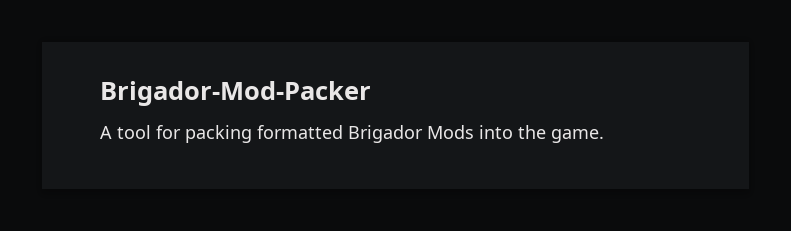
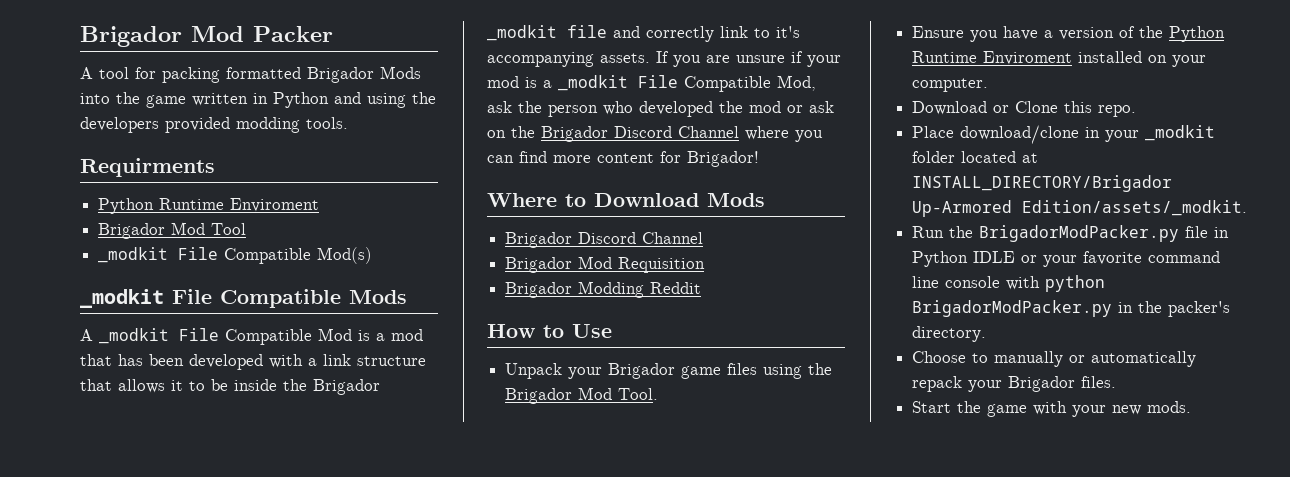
[100,81,371,106] Brigador-Mod-Packer -> [80,26,333,47] Brigador Mod Packer
[551,129,604,143] game. -> [146,92,436,108] [80,117,348,133] [80,158,215,177] [98,198,320,214] [98,222,247,239] [98,247,373,264] [80,289,407,308] [80,328,423,345] [80,354,426,370] [80,379,380,395] [487,25,800,42] [487,51,841,67] [487,75,816,92] [487,101,834,117] [487,126,823,142] [487,151,759,167] [487,193,765,207] [505,232,704,248] [505,256,706,273] [505,281,702,298] [487,324,612,338] [505,363,833,379] [505,387,659,404] [912,26,1226,42] [912,51,1207,67] [912,78,989,92] [912,101,1137,117] [912,125,1216,144] [912,151,1039,163] [912,175,1173,192] [912,200,1248,217] [912,225,1230,242] [912,251,1221,267] [912,275,1106,292] [912,300,1231,317] [912,326,987,342] [912,351,1197,367] [912,376,1117,392] [912,401,1192,417] game written in Python and using the developers provided modding tools. // Requirments // Python Runtime Enviroment // Brigador Mod Tool // _modkit File Compatible Mod(s) // _modkit File Compatible Mods // A _modkit File Compatible Mod is a mod that has been developed with a link structure that allows it to be inside the Brigador _modkit file and correctly link to it's accompanying assets. If you are unsure if your mod is a _modkit File Compatible Mod, ask the person who developed the mod or ask on the Brigador Discord Channel where you can find more content for Brigador! // Where to Download Mods // Brigador Discord Channel // Brigador Mod Requisition // Brigador Modding Reddit // How to Use // Unpack your Brigador game files using the Brigador Mod Tool. // Ensure you have a version of the Python Runtime Enviroment installed on your computer. // Download or Clone this repo. // Place download/clone in your _modkit folder located at INSTALL_DIRECTORY/Brigador Up-Armored Edition/assets/_modkit. // Run the BrigadorModPacker.py file in Python IDLE or your favorite command line console with python BrigadorModPacker.py in the packer's directory. // Choose to manually or automatically repack your Brigador files. // Start the game with your new mods.

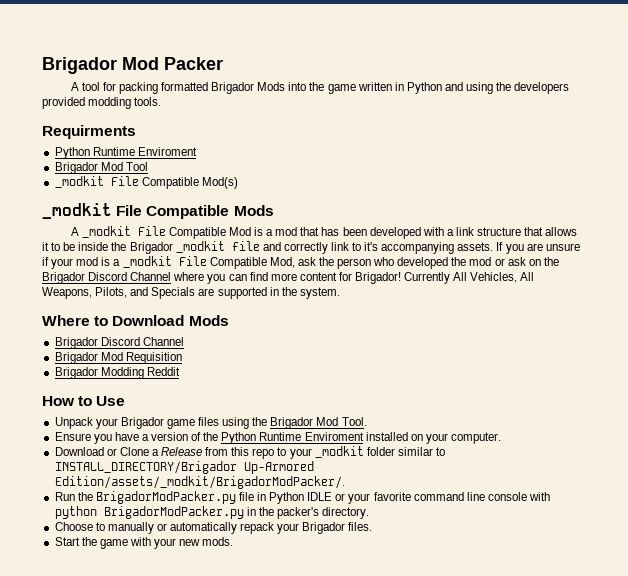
(759, 159) none -> [404,272,535,284] [42,287,340,299] Currently All Vehicles, All Weapons, Pilots, and Specials are supported in the system.
[1064,101,1137,117] [912,125,1101,144] this repo. // Place download/clone in -> [151,447,287,459] a Release from this repo to
[961,151,1039,163] located at -> [397,447,446,456] similar to
[1022,200,1248,216] Edition/assets/_modkit. -> [54,476,345,489] Edition/assets/_modkit/BrigadorModPacker/.

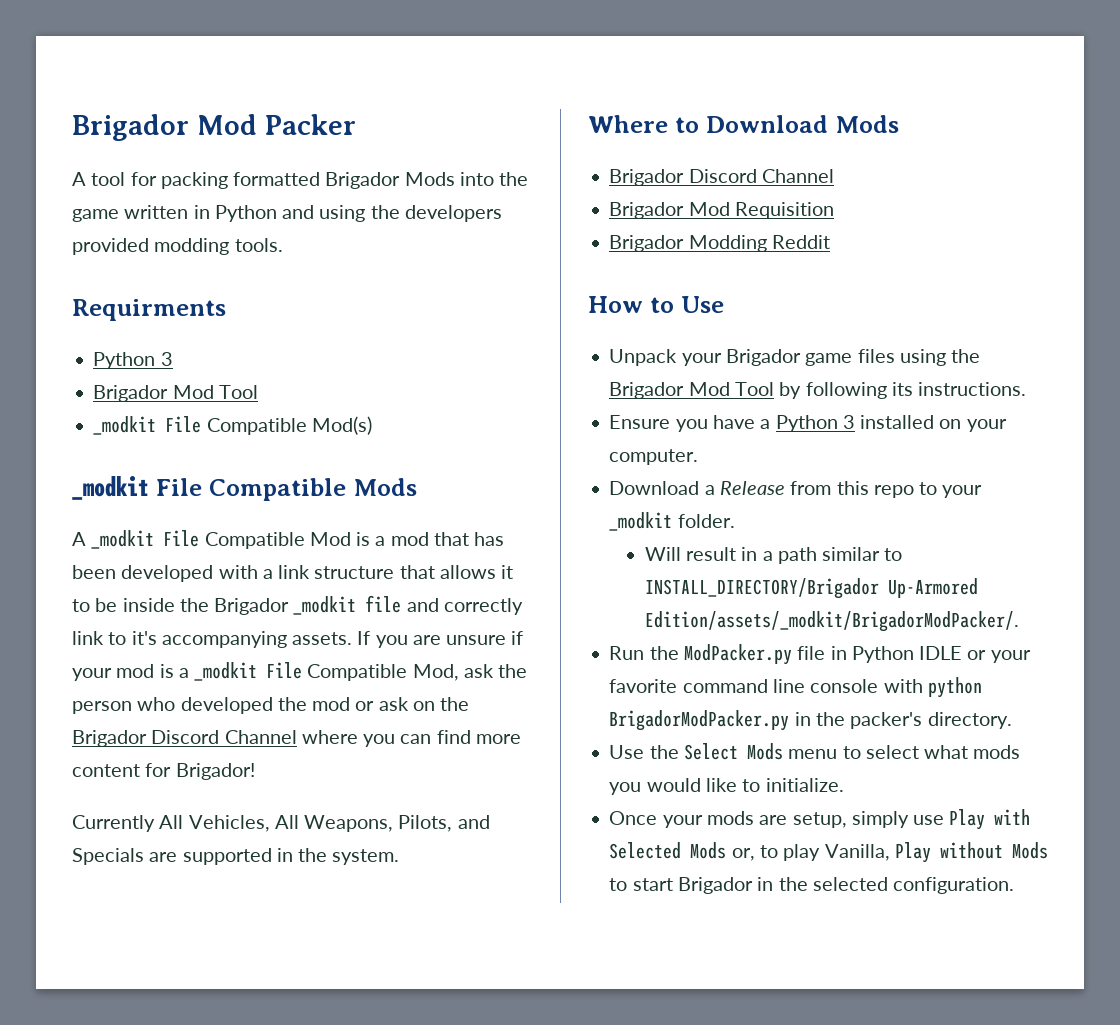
[92,147,197,156] Runtime Enviroment -> [160,352,173,366] 3
(402, 278) none -> (255, 771) //
[341,417,367,426] Tool. -> [734,382,1027,399] Tool by following its instructions.
[151,432,364,444] version of the Python Runtime Enviroment -> [775,415,855,432] Python 3
[106,447,149,456] or Clone -> (700, 488) none
[366,447,395,456] folder -> [677,514,735,528] [644,547,817,564] folder. // Will result in a path
[95,491,236,504] BrigadorModPacker.py -> [683,644,792,665] ModPacker.py
[54,522,373,534] [54,537,234,549] Choose to manually or automatically repack your Brigador files. // Start the game with your new mods. -> [609,743,1021,760] [609,778,844,795] [609,809,1031,830] [609,842,1048,863] [609,877,1015,894] Use the Select Mods menu to select what mods you would like to initialize. // Once your mods are setup, simply use Play with Selected Mods or, to play Vanilla, Play without Mods to start Brigador in the selected configuration.

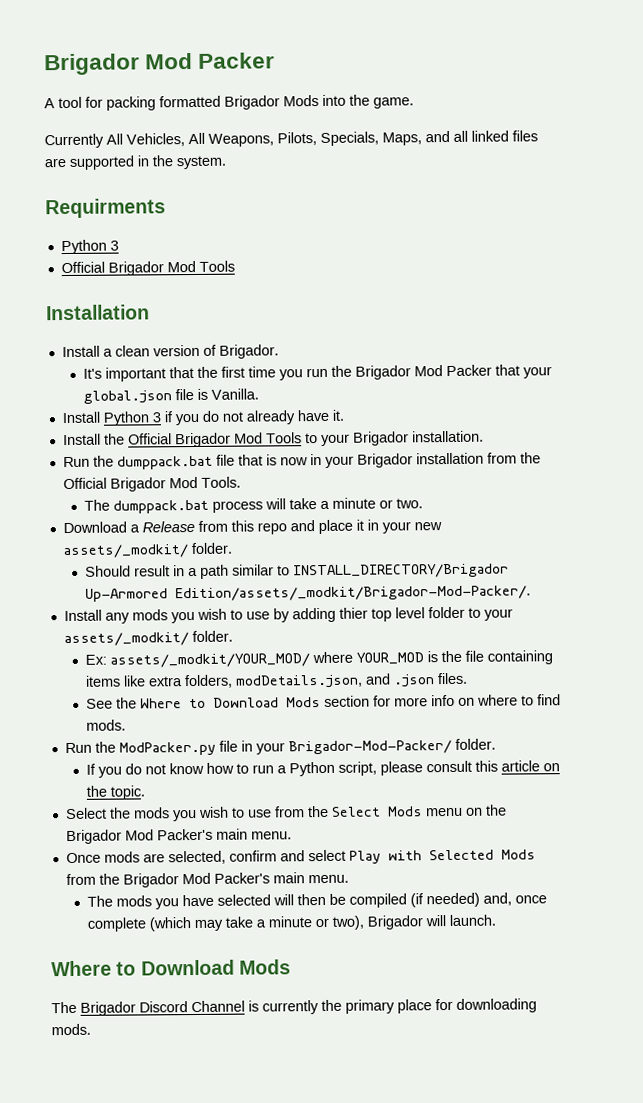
[72,205,502,222] [72,238,283,255] [72,299,226,321] [93,352,173,369] [93,385,258,402] [93,416,372,435] [72,476,417,501] [72,530,505,549] [72,565,514,582] [72,595,523,615] [72,631,524,648] [72,662,528,681] [72,697,470,714] [72,730,521,747] [72,763,255,780] game written in Python and using the developers provided modding tools. // Requirments // Python 3 // Brigador Mod Tool // _modkit File Compatible Mod(s) // _modkit File Compatible Mods // A _modkit File Compatible Mod is a mod that has been developed with a link structure that allows it to be inside the Brigador _modkit file and correctly link to it's accompanying assets. If you are unsure if your mod is a _modkit File Compatible Mod, ask the person who developed the mod or ask on the Brigador Discord Channel where you can find more content for Brigador! -> [373,97,414,109] game.
[457,815,490,829] [72,848,144,865] and Specials -> [320,130,538,146] Specials, Maps, and all linked files
[588,115,899,133] [609,169,834,186] [609,202,834,219] [609,235,830,252] [588,296,724,313] [609,349,981,366] [609,382,1027,399] [609,415,1007,432] [609,449,699,465] Where to Download Mods // Brigador Discord Channel // Brigador Mod Requisition // Brigador Modding Reddit // How to Use // Unpack your Brigador game files using the Brigador Mod Tool by following its instructions. // Ensure you have a Python 3 installed on your computer. -> [45,198,166,219] [60,239,119,255] [60,260,235,276] [46,304,150,321] [61,344,279,359] [82,364,552,382] [82,388,259,404] [61,409,344,426] [62,430,484,448] [62,452,541,470] [62,476,241,492] [83,497,423,514] Requirments // Python 3 // Official Brigador Mod Tools // Installation // Install a clean version of Brigador. // It's important that the first time you run the Brigador Mod Packer that your global.json file is Vanilla. // Install Python 3 if you do not already have it. // Install the Official Brigador Mod Tools to your Brigador installation. // Run the dumppack.bat file that is now in your Brigador installation from the Official Brigador Mod Tools. // The dumppack.bat process will take a minute or two.
[919,482,983,498] [609,512,735,531] [644,547,681,561] to your _modkit folder. // Will -> [289,519,442,535] [62,542,233,559] [84,565,131,577] and place it in your new assets/_modkit/ folder. // Should
[644,611,1019,632] Edition/assets/_modkit/BrigadorModPacker/. -> [174,585,531,602] [63,606,513,624] [63,630,233,647] [84,650,553,668] [84,672,468,689] [85,694,561,709] [85,719,126,731] Edition/assets/_modkit/Brigador-Mod-Packer/. // Install any mods you wish to use by adding thier top level folder to your assets/_modkit/ folder. // Ex: assets/_modkit/YOUR_MOD/ where YOUR_MOD is the file containing items like extra folders, modDetails.json, and .json files. // See the Where to Download Mods section for more info on where to find mods.
[851,646,1031,663] [609,677,982,698] [609,710,1012,731] [609,743,1021,760] [609,778,844,795] Python IDLE or your favorite command line console with python BrigadorModPacker.py in the packer's directory. // Use the Select Mods menu to select what mods you would like to initialize. -> [255,738,496,755] [85,760,560,778] [85,785,145,800] [65,804,507,822] [65,828,292,845] your Brigador-Mod-Packer/ folder. // If you do not know how to run a Python script, please consult this article on the topic. // Select the mods you wish to use from the Select Mods menu on the Brigador Mod Packer's main menu.
[662,815,703,828] your -> (101, 858) none
[792,809,1031,830] [609,842,1048,863] [609,877,1015,894] setup, simply use Play with Selected Mods or, to play Vanilla, Play without Mods to start Brigador in the selected configuration. -> [167,849,536,865] [65,872,349,888] [86,892,547,910] [86,914,496,932] [51,959,291,977] [51,998,537,1016] [51,1023,91,1036] selected, confirm and select Play with Selected Mods from the Brigador Mod Packer's main menu. // The mods you have selected will then be compiled (if needed) and, once complete (which may take a minute or two), Brigador will launch. // Where to Download Mods // The Brigador Discord Channel is currently the primary place for downloading mods.

